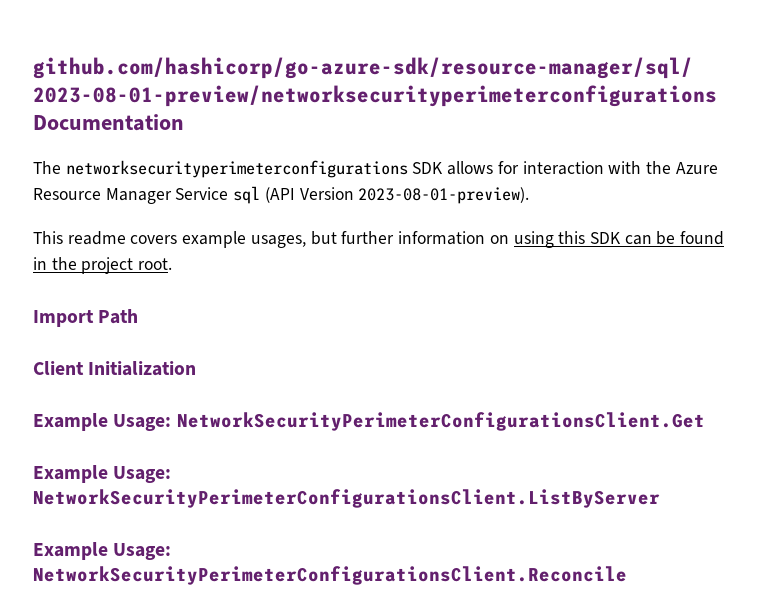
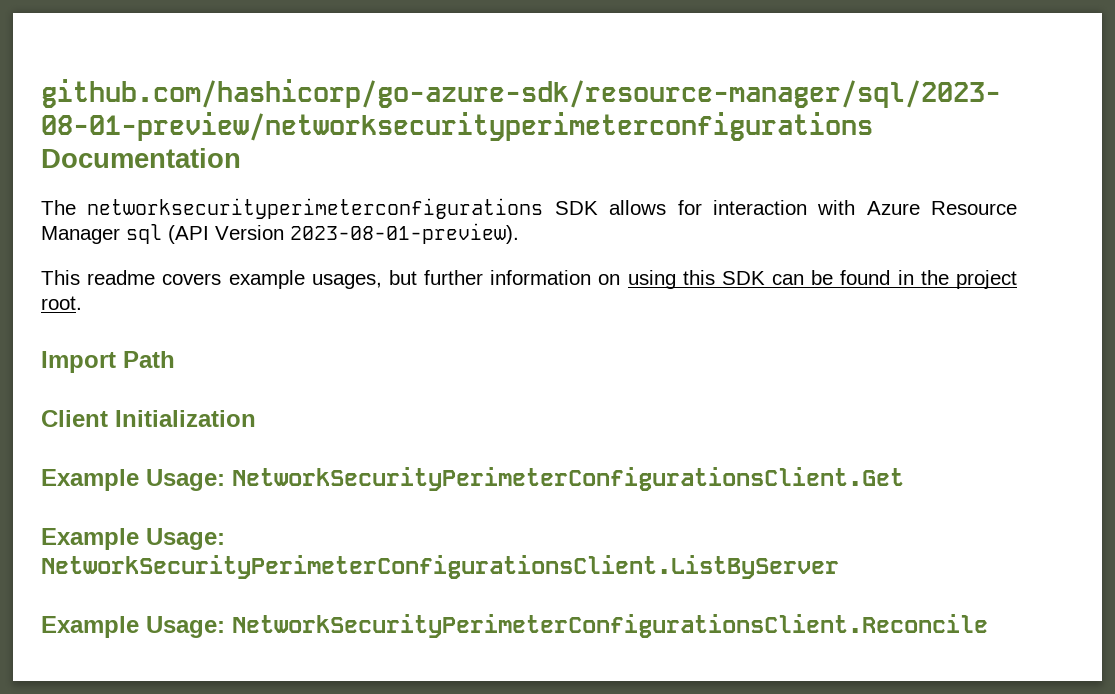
[646,161,672,174] the -> (856, 207) none
[175,187,229,200] Service -> (120, 235) none

